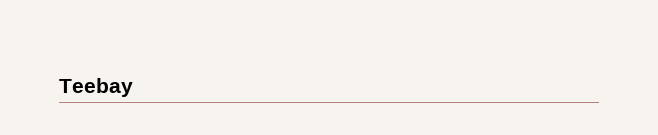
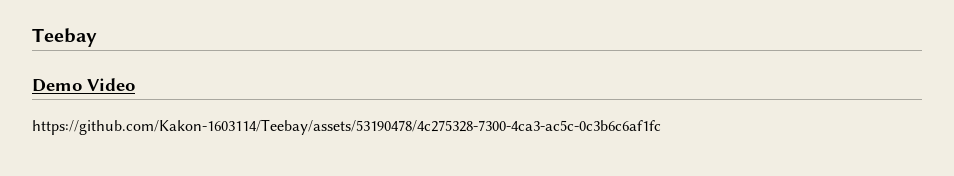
(133, 87) none -> [32,78,135,92] [32,119,661,135] // Demo Video // https://github.com/Kakon-1603114/Teebay/assets/53190478/4c275328-7300-4ca3-ac5c-0c3b6c6af1fc

